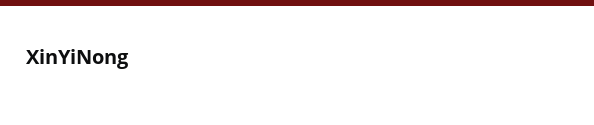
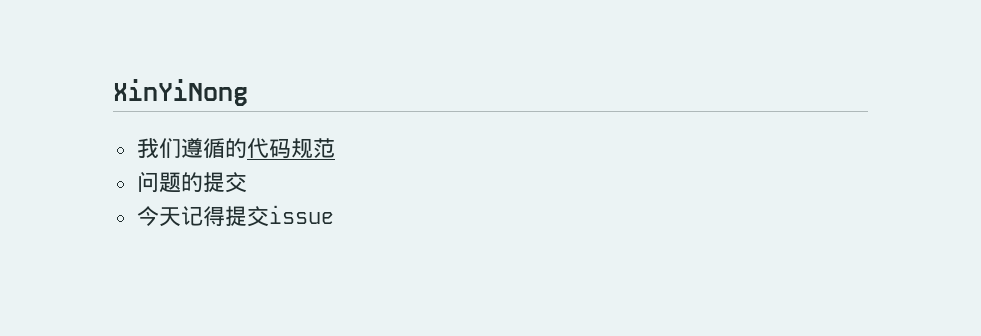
(129, 59) none -> [136,138,335,159] [136,171,247,193] [136,205,334,227] // 我们遵循的代码规范 // 问题的提交 // 今天记得提交issue

